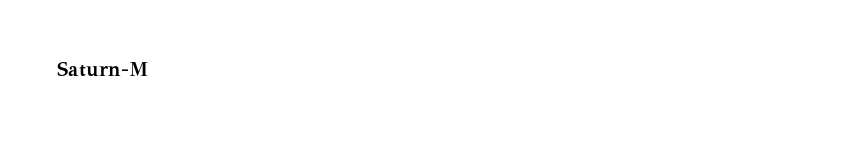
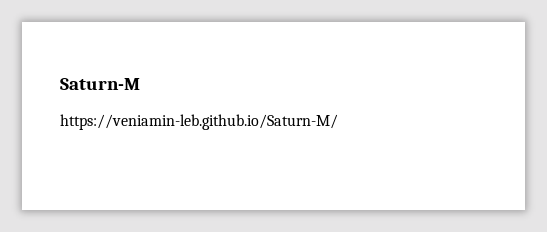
(149, 69) none -> [60,114,338,130] // https://veniamin-leb.github.io/Saturn-M/

